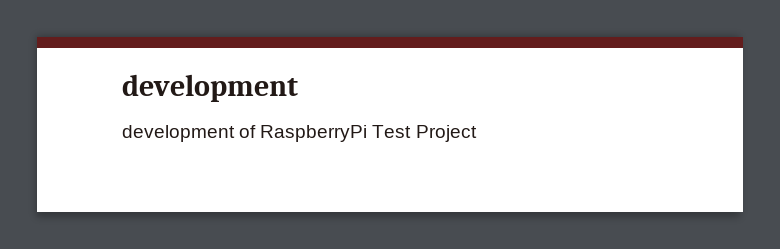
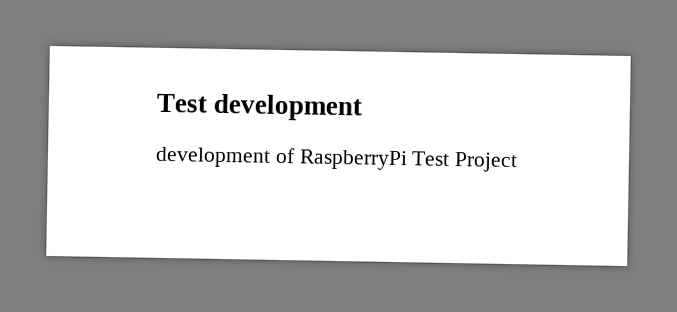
(122, 88) none -> [156,93,208,113] Test

